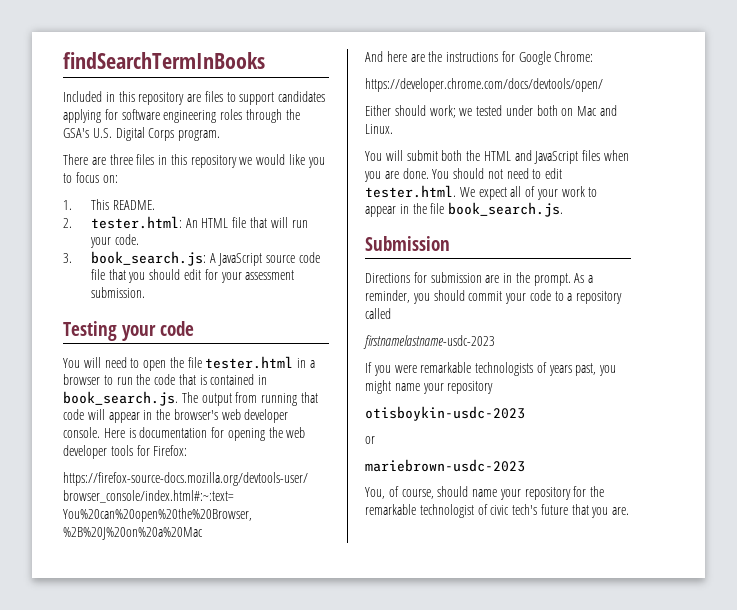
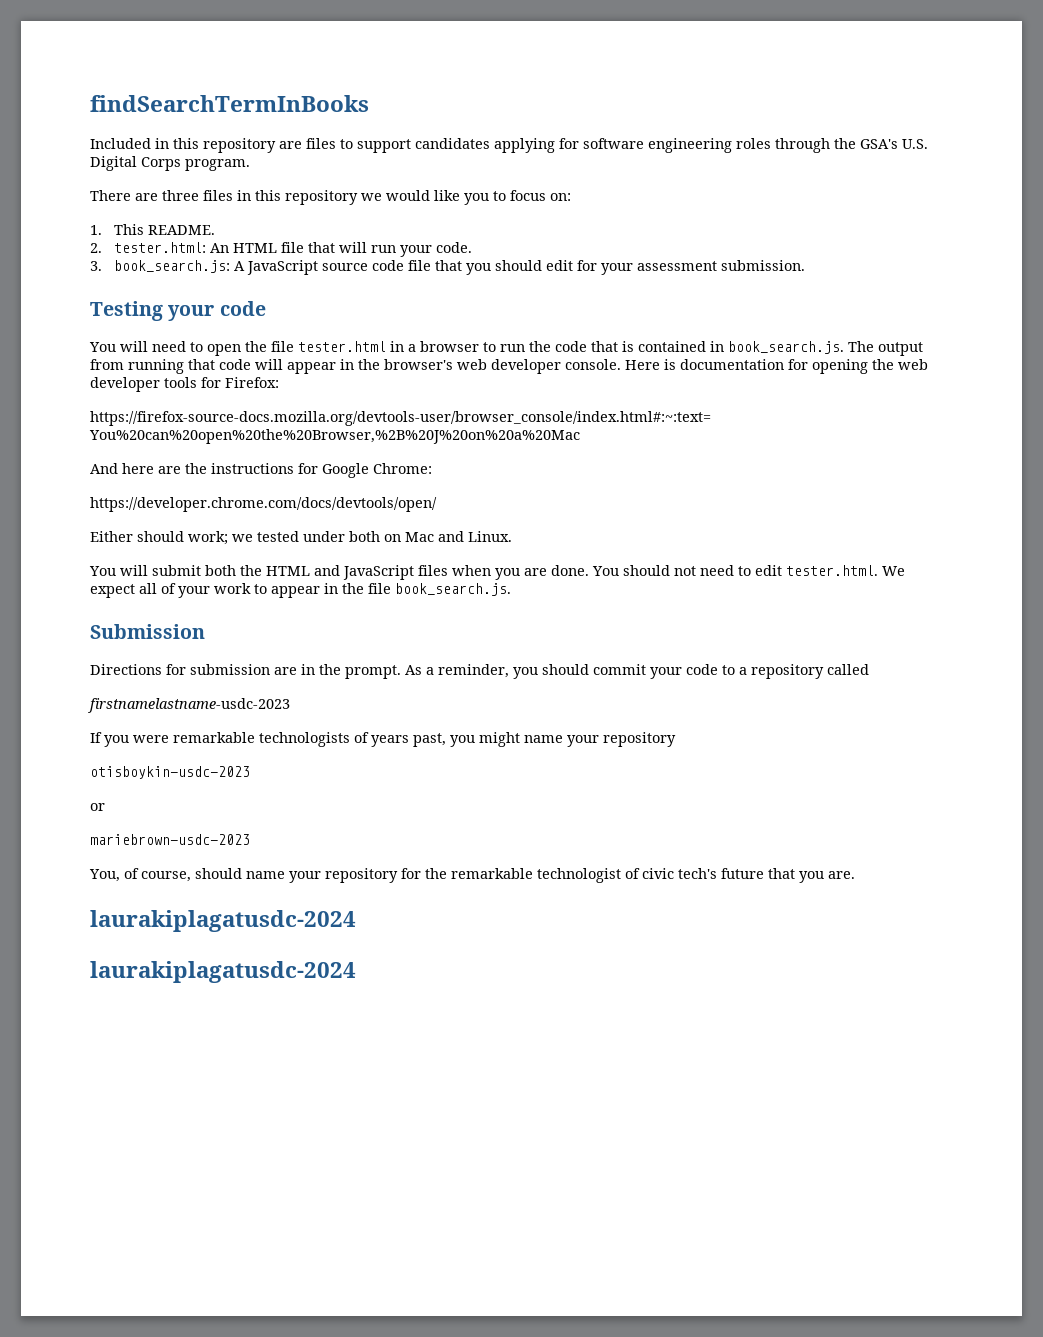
(630, 511) none -> [90,910,356,932] [90,961,356,983] // laurakiplagatusdc-2024 // laurakiplagatusdc-2024

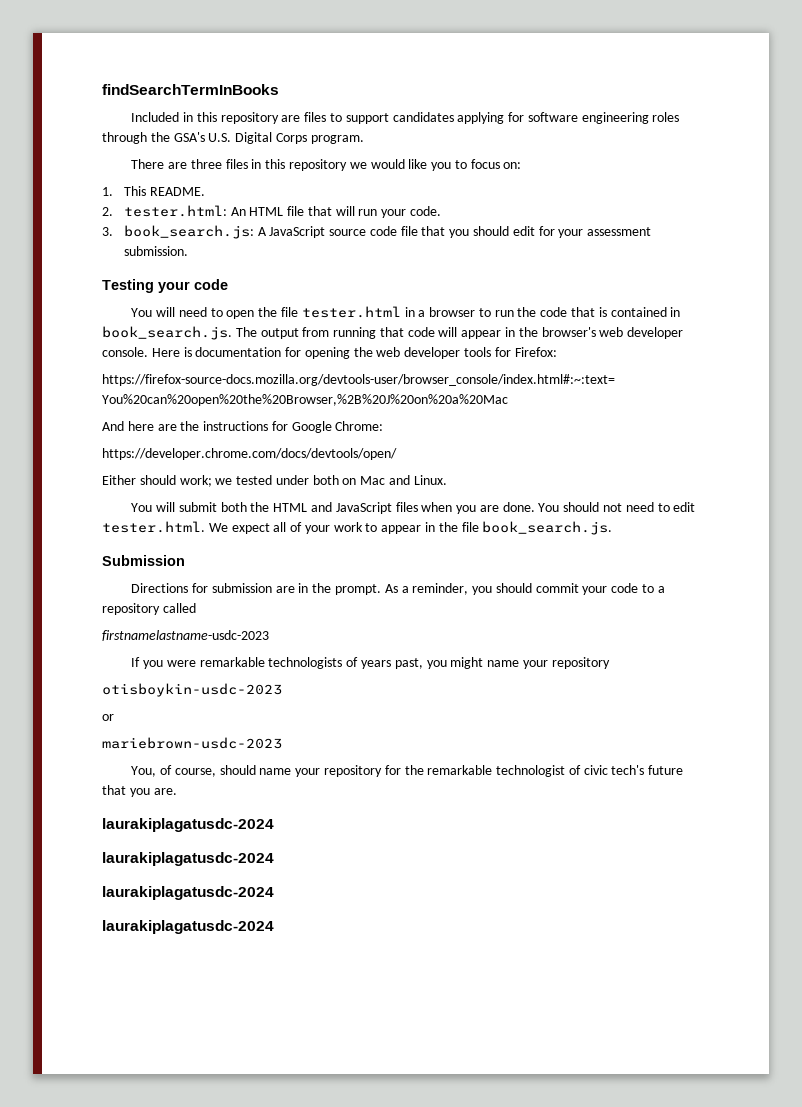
(356, 972) none -> [102,886,274,900] [102,920,274,934] // laurakiplagatusdc-2024 // laurakiplagatusdc-2024

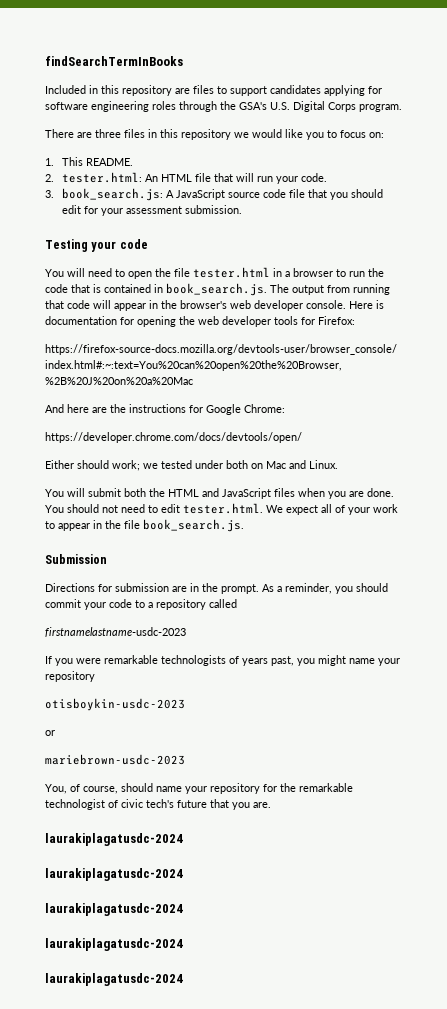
(274, 927) none -> [45,973,183,986] // laurakiplagatusdc-2024

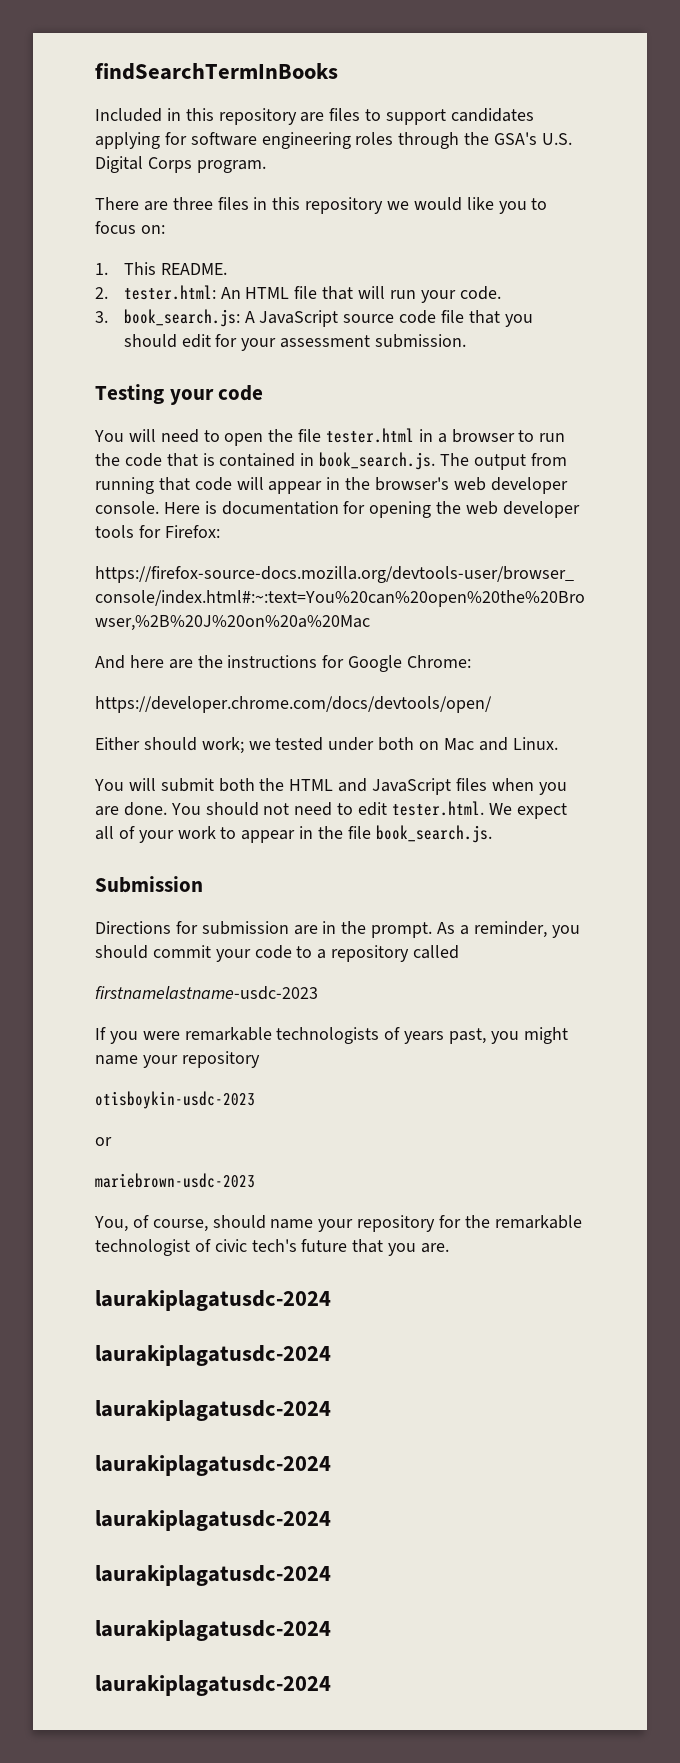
(183, 979) none -> [95,1565,331,1586] [95,1620,331,1641] [95,1675,331,1696] // laurakiplagatusdc-2024 // laurakiplagatusdc-2024 // laurakiplagatusdc-2024

